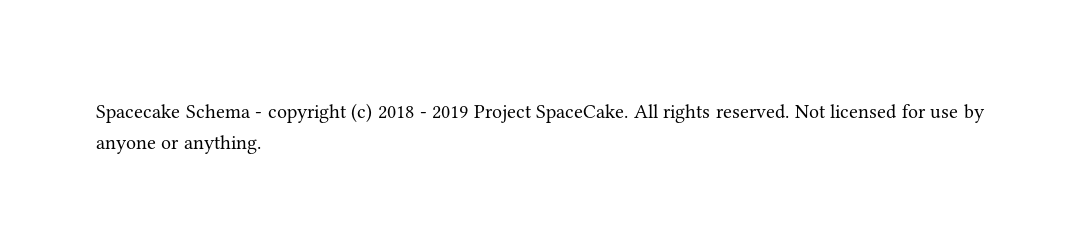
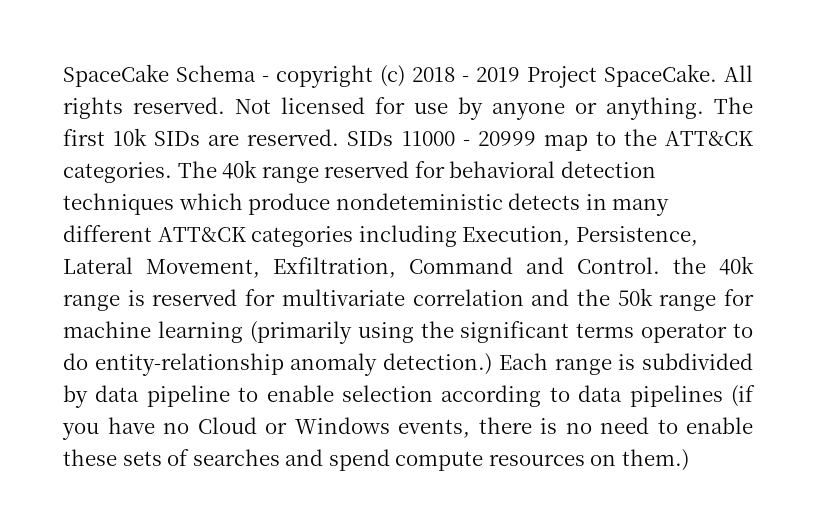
[96,104,180,123] Spacecake -> [63,64,169,87] SpaceCake
(261, 144) none -> [714,97,753,114] [63,128,754,151] [63,160,656,183] [63,193,670,216] [63,225,698,247] [63,256,754,278] [63,288,755,311] [63,321,753,344] [63,353,753,376] [63,385,755,408] [62,417,753,440] [63,449,689,471] The first 10k SIDs are reserved. SIDs 11000 - 20999 map to the ATT&CK categories. The 40k range reserved for behavioral detection techniques which produce nondeteministic detects in many different ATT&CK categories including Execution, Persistence, Lateral Movement, Exfiltration, Command and Control. the 40k range is reserved for multivariate correlation and the 50k range for machine learning (primarily using the significant terms operator to do entity-relationship anomaly detection.) Each range is subdivided by data pipeline to enable selection according to data pipelines (if you have no Cloud or Windows events, there is no need to enable these sets of searches and spend compute resources on them.)

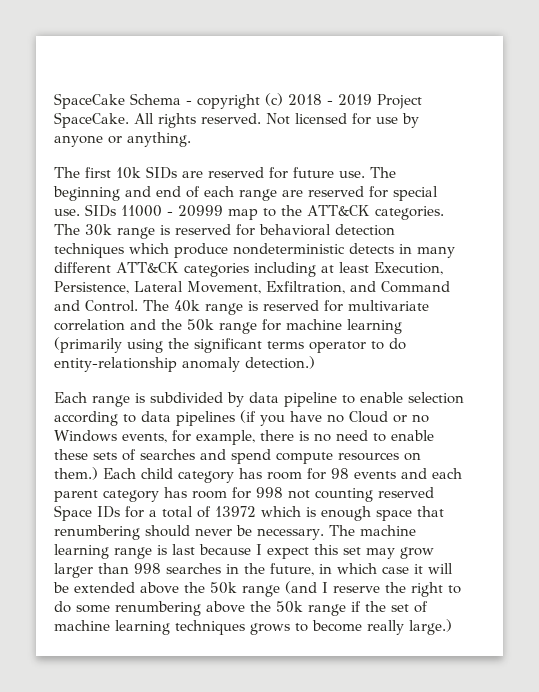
(704, 108) none -> (191, 139) //
[247,129,340,146] reserved. -> [208,167,396,179] [53,186,438,201] [54,209,80,216] reserved for future use. The beginning and end of each range are reserved for special use.
[222,160,319,183] 40k range -> [85,224,170,239] 30k range is
[335,193,503,210] nondeteministic -> [233,243,345,255] nondeterministic
(457, 236) none -> [320,262,369,273] at least
(396, 267) none -> [350,281,376,292] and
[673,257,706,274] the -> [143,300,169,311] The
(493, 364) none -> (315, 362) //
(287, 428) none -> [412,414,429,423] no
(470, 428) none -> [172,430,255,445] for example,
(689, 460) none -> [103,468,462,483] [54,487,434,502] [54,505,444,521] [54,525,416,540] [54,544,434,559] [54,563,453,578] [53,581,461,597] [54,601,428,616] [54,619,452,635] Each child category has room for 98 events and each parent category has room for 998 not counting reserved Space IDs for a total of 13972 which is enough space that renumbering should never be necessary. The machine learning range is last because I expect this set may grow larger than 998 searches in the future, in which case it will be extended above the 50k range (and I reserve the right to do some renumbering above the 50k range if the set of machine learning techniques grows to become really large.)

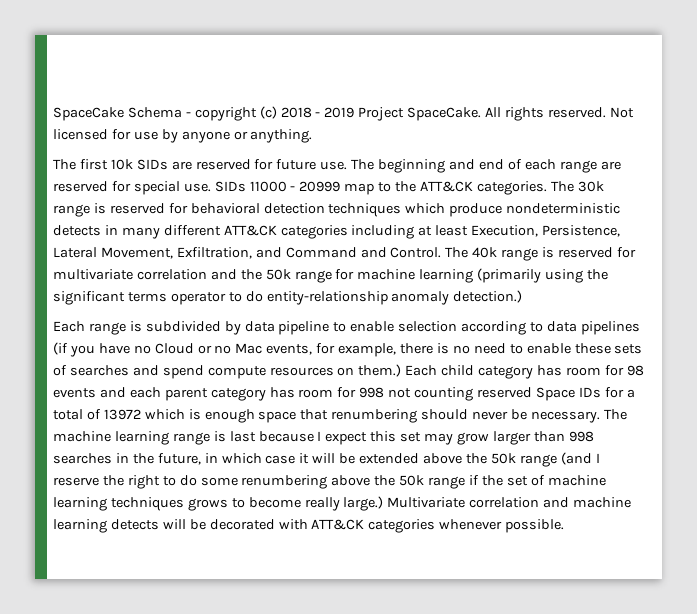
[54,430,117,442] Windows -> [235,343,263,354] Mac
(452, 627) none -> [387,497,632,508] [53,519,565,533] Multivariate correlation and machine learning detects will be decorated with ATT&CK categories whenever possible.

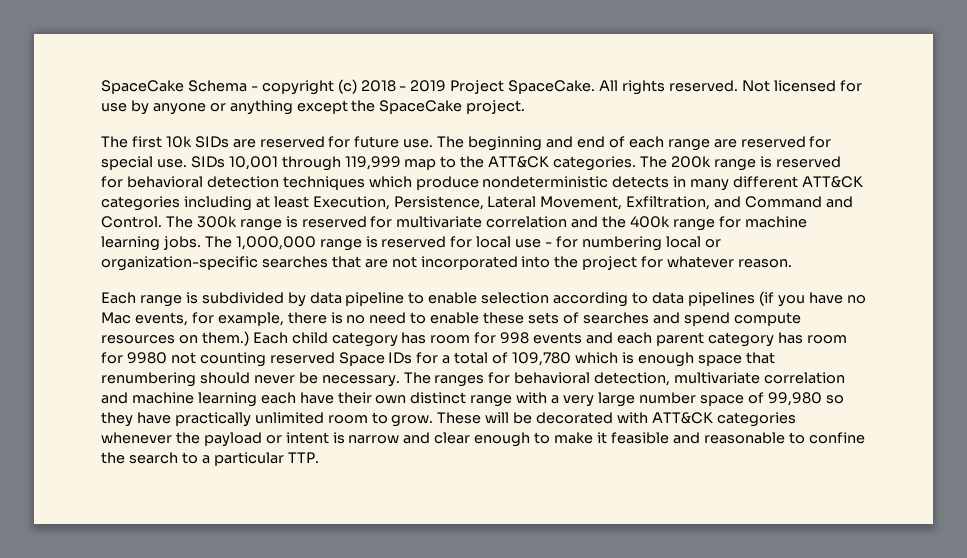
[250,129,313,143] anything. -> [229,100,526,115] anything except the SpaceCake project.
[249,181,341,192] 11000 - 20999 -> [228,156,401,171] 10,001 through 119,999
[577,181,604,192] 30k -> [670,156,711,168] 200k
[472,247,498,258] 40k -> [196,216,237,228] 300k
[265,269,291,280] 50k -> [630,216,671,228] 400k
[477,268,609,283] [53,290,523,305] (primarily using the significant terms operator to do entity-relationship anomaly detection.) -> [162,236,721,251] [101,256,793,271] jobs. The 1,000,000 range is reserved for local use - for numbering local or organization-specific searches that are not incorporated into the project for whatever reason.
[154,343,232,354] Cloud or no -> (866, 299) none
[626,365,644,376] 98 -> [500,332,530,344] 998
[359,387,385,398] 998 -> [126,352,167,364] 9980
[103,409,141,420] 13972 -> [512,352,572,366] 109,780
[53,431,594,445] [53,452,600,467] [53,475,606,489] [53,496,632,511] [53,519,159,533] machine learning range is last because I expect this set may grow larger than 998 searches in the future, in which case it will be extended above the 50k range (and I reserve the right to do some renumbering above the 50k range if the set of machine learning techniques grows to become really large.) Multivariate correlation and machine learning detects -> [434,372,846,387] [101,392,844,407] [101,412,482,427] ranges for behavioral detection, multivariate correlation and machine learning each have their own distinct range with a very large number space of 99,980 so they have practically unlimited room to grow. These
[505,519,565,533] possible. -> [175,432,865,447] [101,452,319,466] the payload or intent is narrow and clear enough to make it feasible and reasonable to confine the search to a particular TTP.

